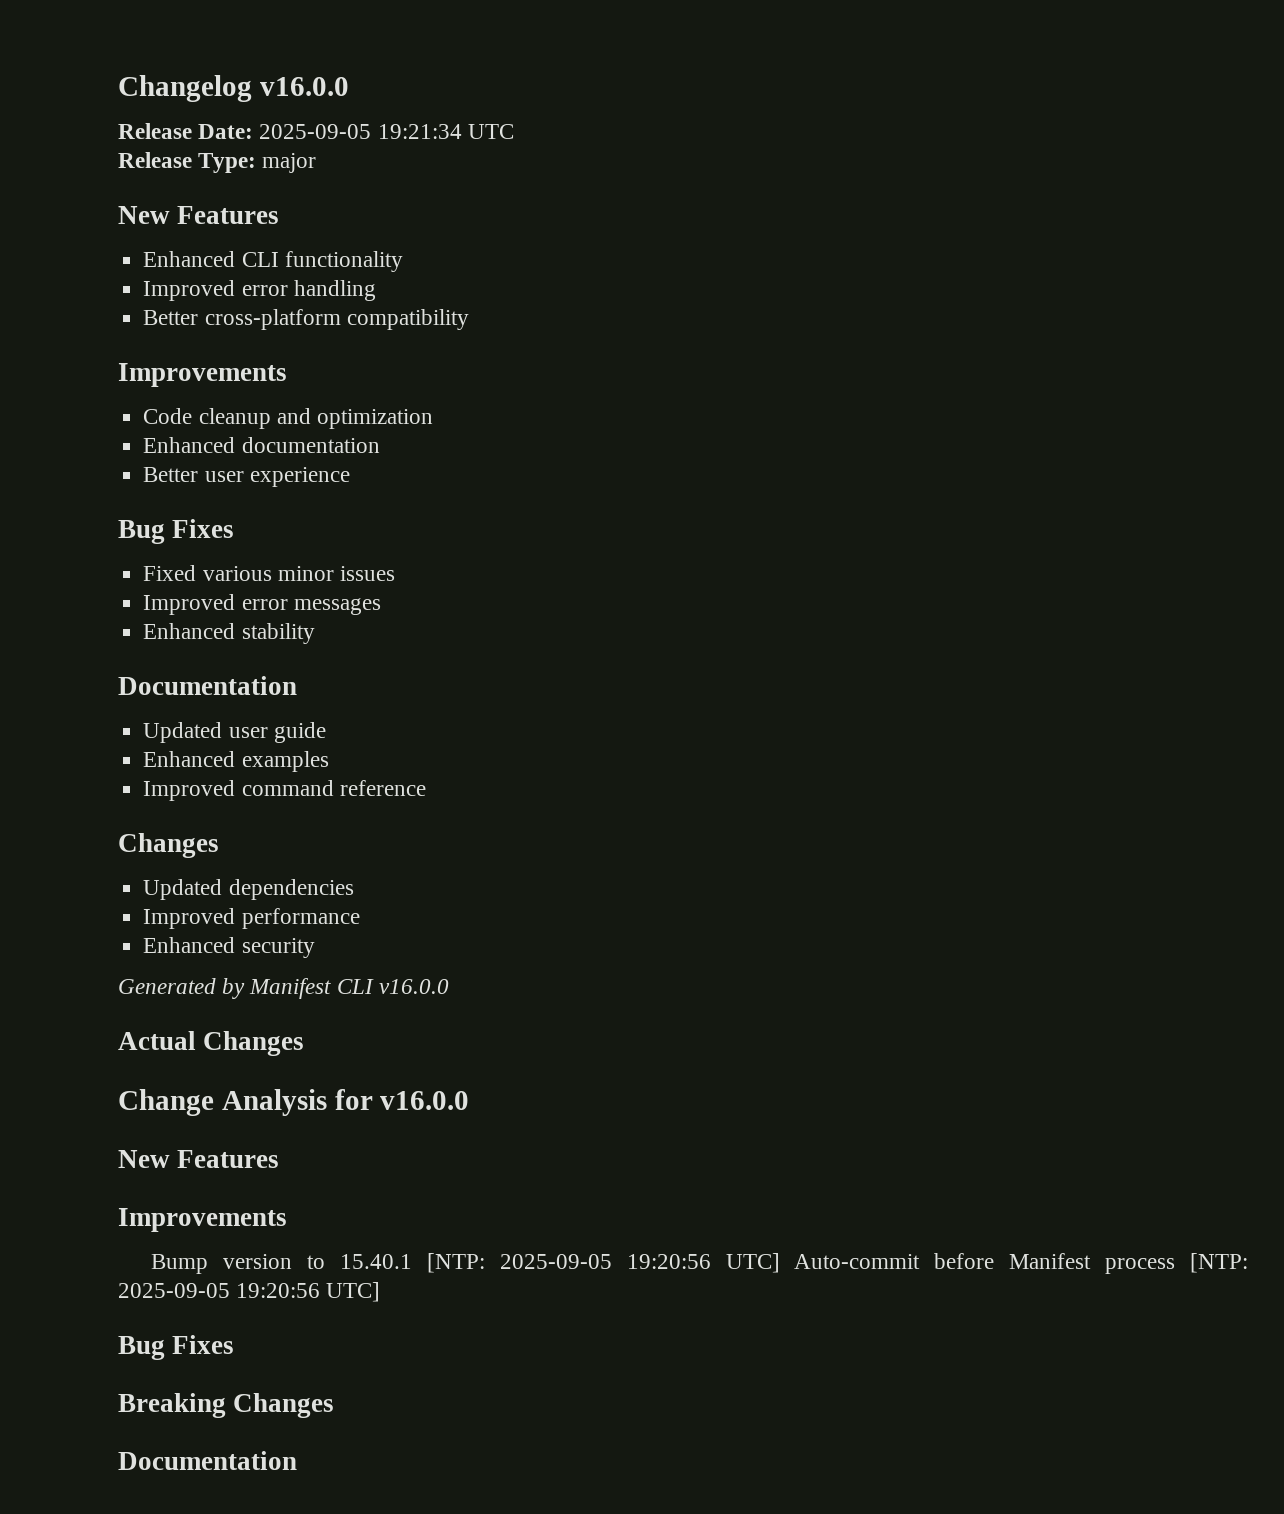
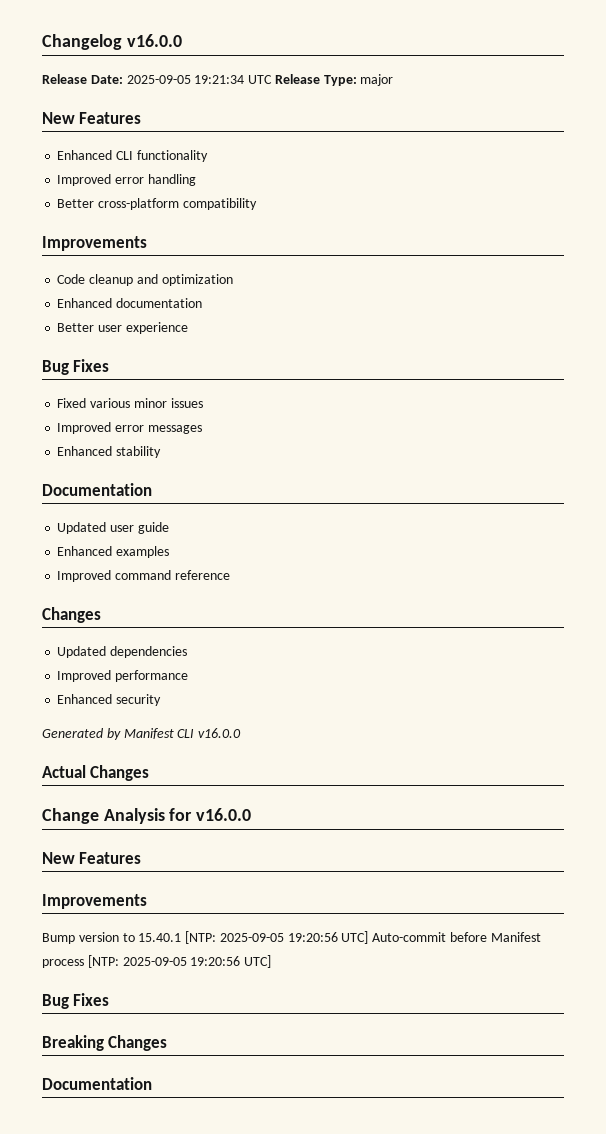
(514, 131) // -> (273, 79) none

